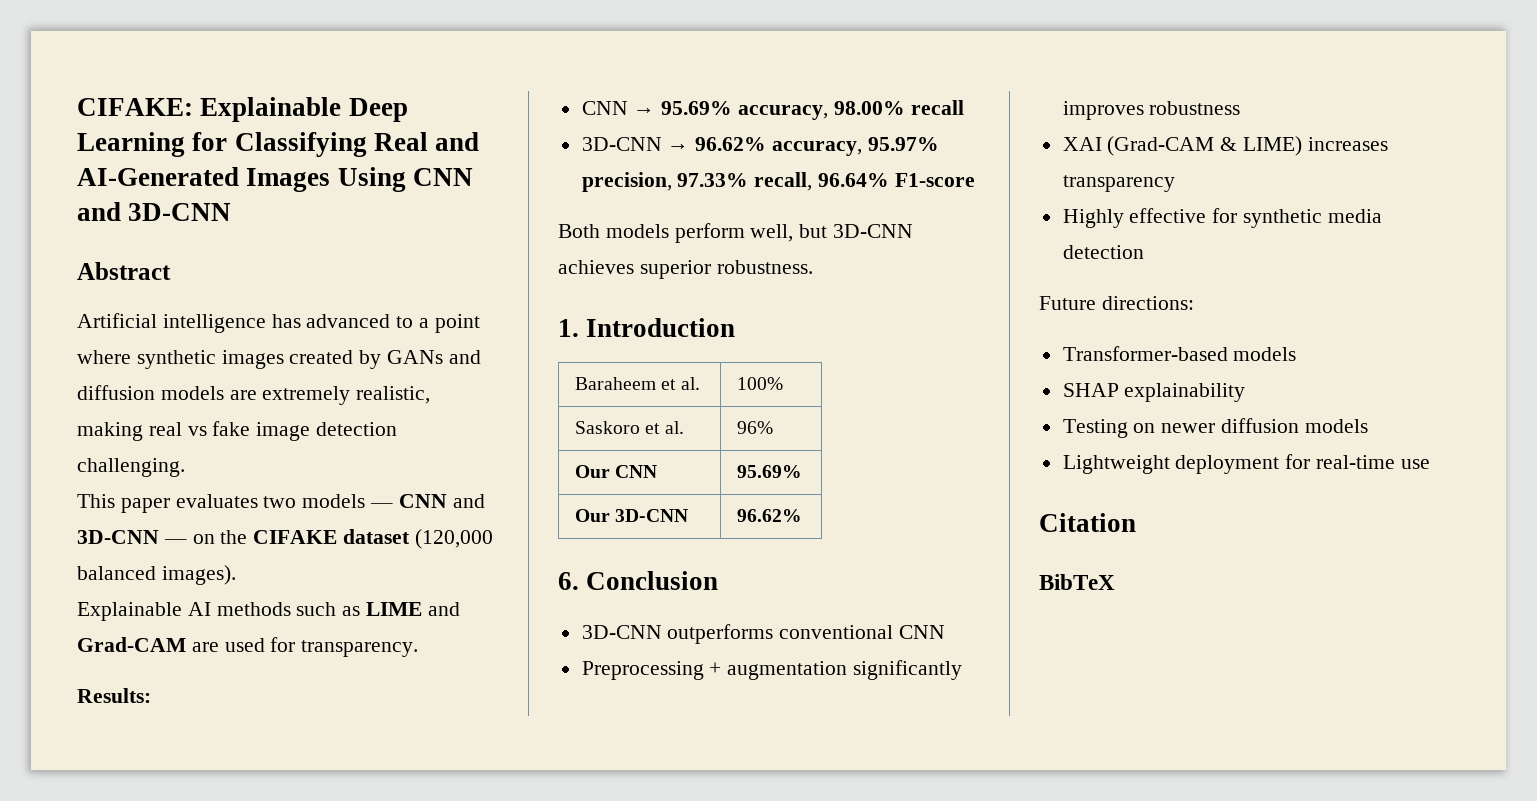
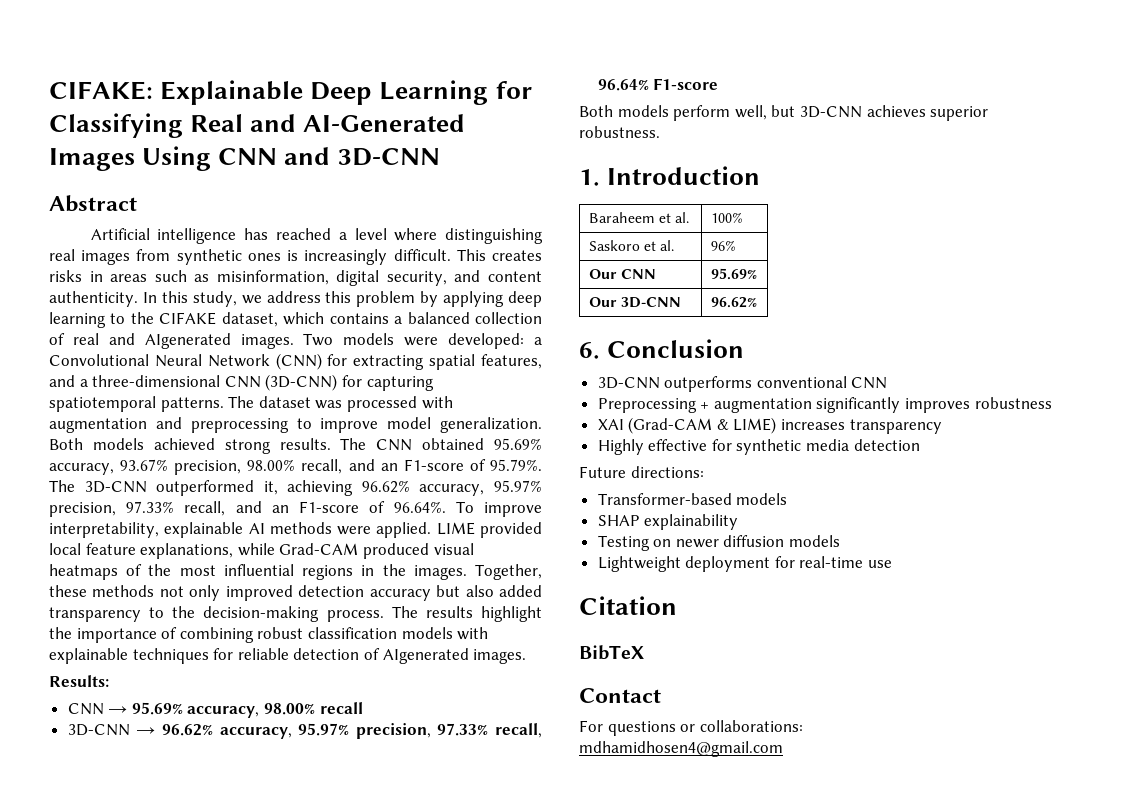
[306,314,480,333] [77,350,481,369] [77,385,431,405] [77,421,398,441] [77,458,185,477] [77,494,485,513] [77,529,493,549] [77,565,236,585] [77,602,460,621] [77,637,419,657] advanced to a point where synthetic images created by GANs and diffusion models are extremely realistic, making real vs fake image detection challenging. // This paper evaluates two models — CNN and 3D-CNN — on the CIFAKE dataset (120,000 balanced images). // Explainable AI methods such as LIME and Grad-CAM are used for transparency. -> [275,228,543,244] [49,249,542,265] [49,270,542,286] [49,291,542,307] [49,312,542,328] [49,333,543,349] [49,353,542,370] [49,374,434,391] [49,396,453,412] [49,417,542,433] [49,438,542,454] [49,459,542,475] [49,480,542,496] [49,501,542,517] [49,522,542,538] [49,543,474,559] [49,564,542,580] [49,585,543,601] [49,606,543,622] [49,627,489,643] [49,648,527,664] reached a level where distinguishing real images from synthetic ones is increasingly difficult. This creates risks in areas such as misinformation, digital security, and content authenticity. In this study, we address this problem by applying deep learning to the CIFAKE dataset, which contains a balanced collection of real and AIgenerated images. Two models were developed: a Convolutional Neural Network (CNN) for extracting spatial features, and a three-dimensional CNN (3D-CNN) for capturing spatiotemporal patterns. The dataset was processed with augmentation and preprocessing to improve model generalization. Both models achieved strong results. The CNN obtained 95.69% accuracy, 93.67% precision, 98.00% recall, and an F1-score of 95.79%. The 3D-CNN outperformed it, achieving 96.62% accuracy, 95.97% precision, 97.33% recall, and an F1-score of 96.64%. To improve interpretability, explainable AI methods were applied. LIME provided local feature explanations, while Grad-CAM produced visual heatmaps of the most influential regions in the images. Together, these methods not only improved detection accuracy but also added transparency to the decision-making process. The results highlight the importance of combining robust classification models with explainable techniques for reliable detection of AIgenerated images.
(1115, 582) none -> [579,688,661,703] [579,720,803,736] [579,741,783,757] // Contact // For questions or collaborations: // mdhamidhosen4@gmail.com

